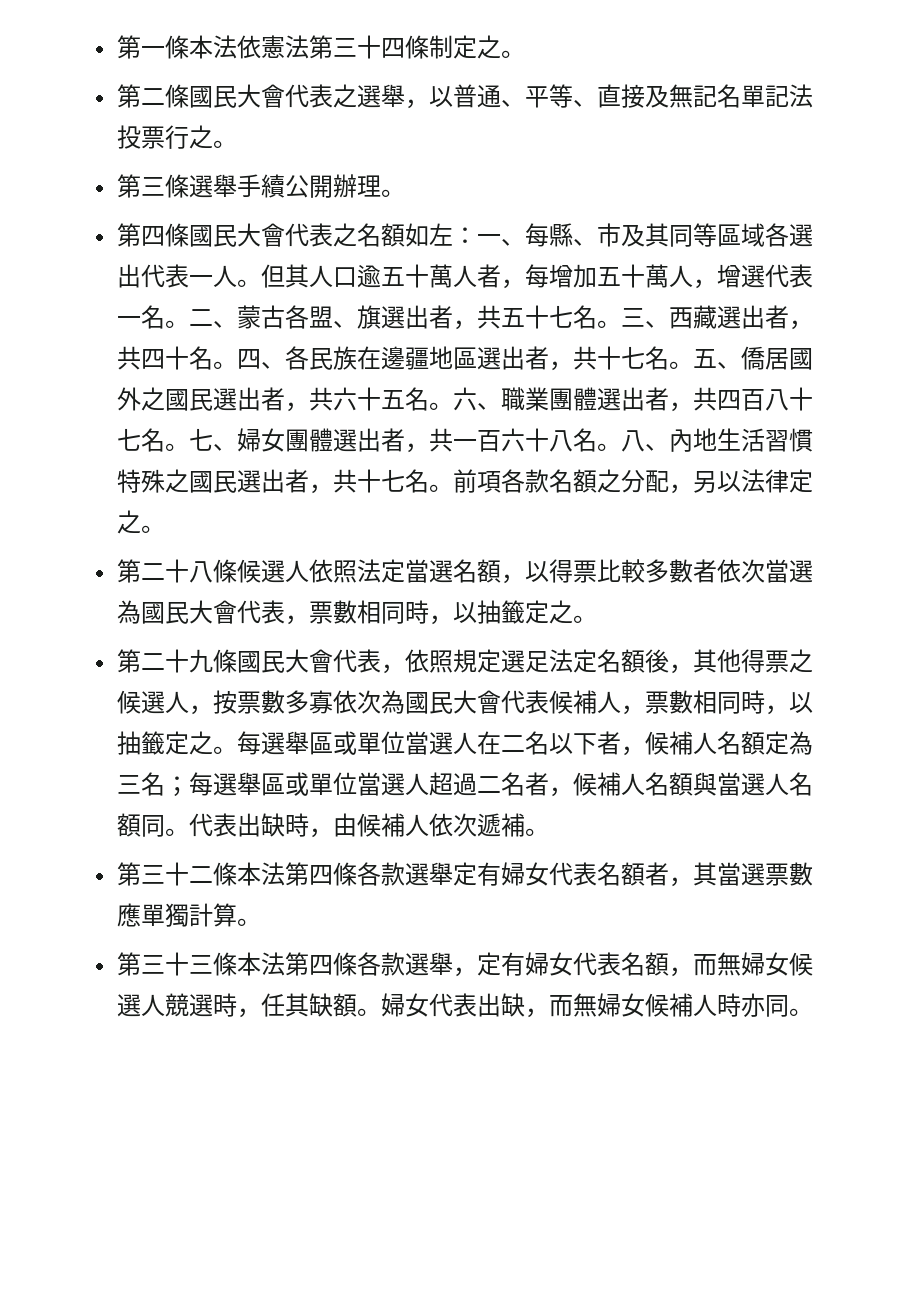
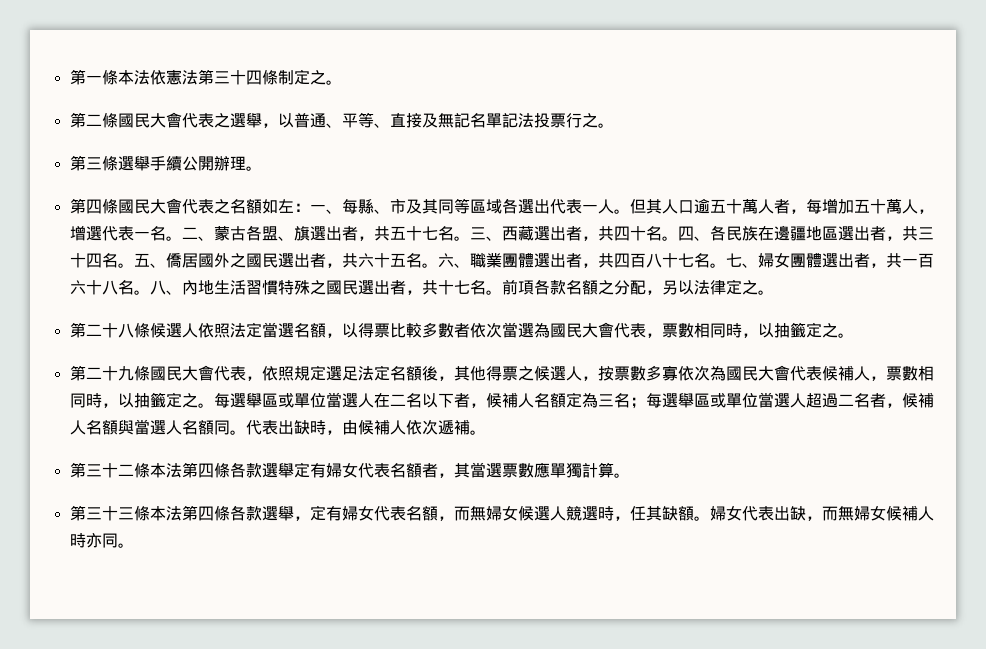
[597,346,646,370] 十七 -> [917,227,934,240] [69,253,102,268] 三十四

